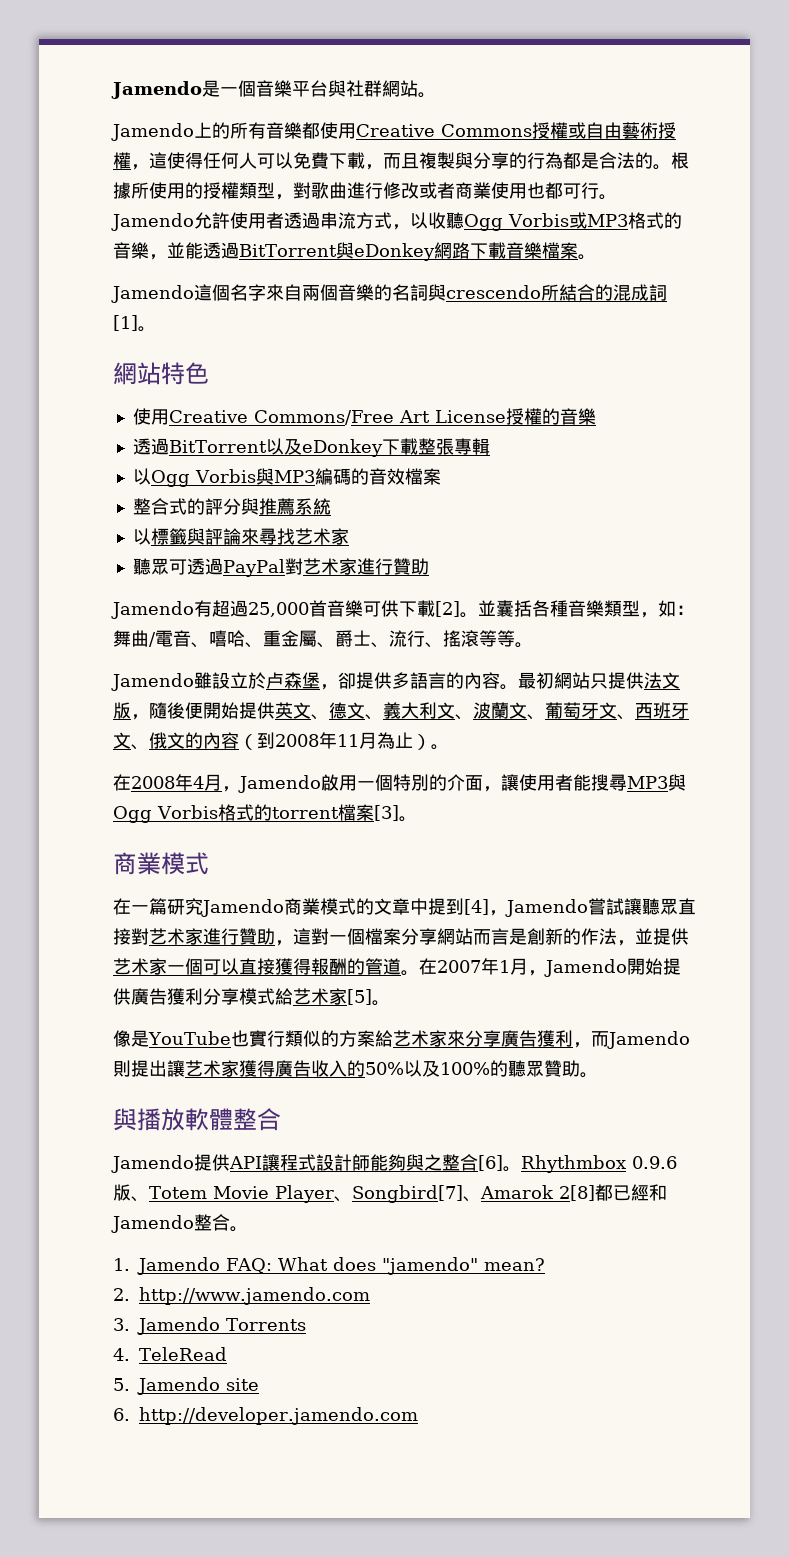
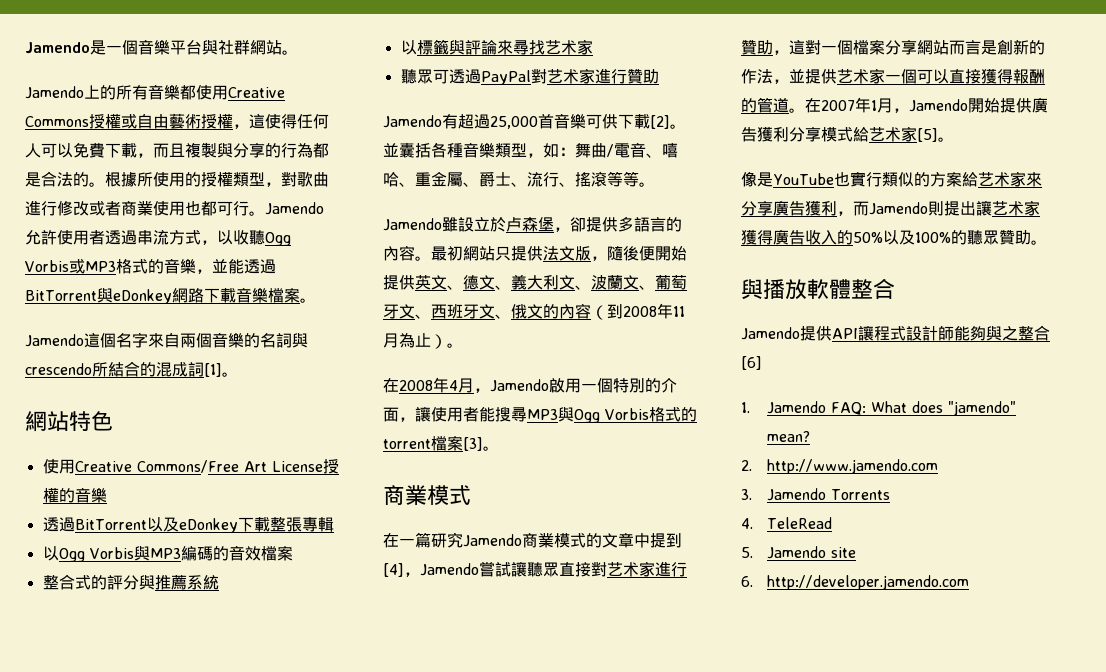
[503,1155,677,1173] [113,1184,667,1203] [111,1214,248,1233] 。Rhythmbox 0.9.6版、Totem Movie Player、Songbird[7]、Amarok 2[8]都已經和Jamendo整合。 -> (762, 363) none

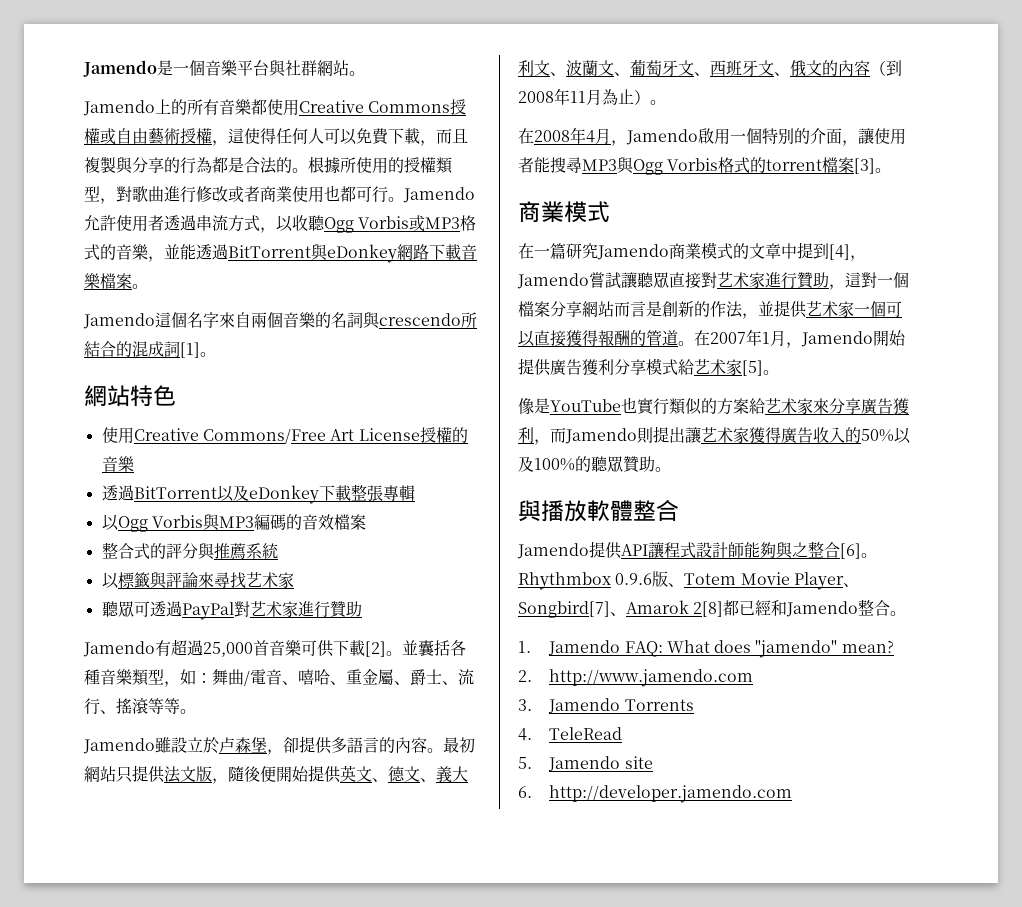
(762, 363) none -> [861,553,877,558] [518,571,859,590] [518,599,907,618] 。Rhythmbox 0.9.6版、Totem Movie Player、Songbird[7]、Amarok 2[8]都已經和Jamendo整合。

